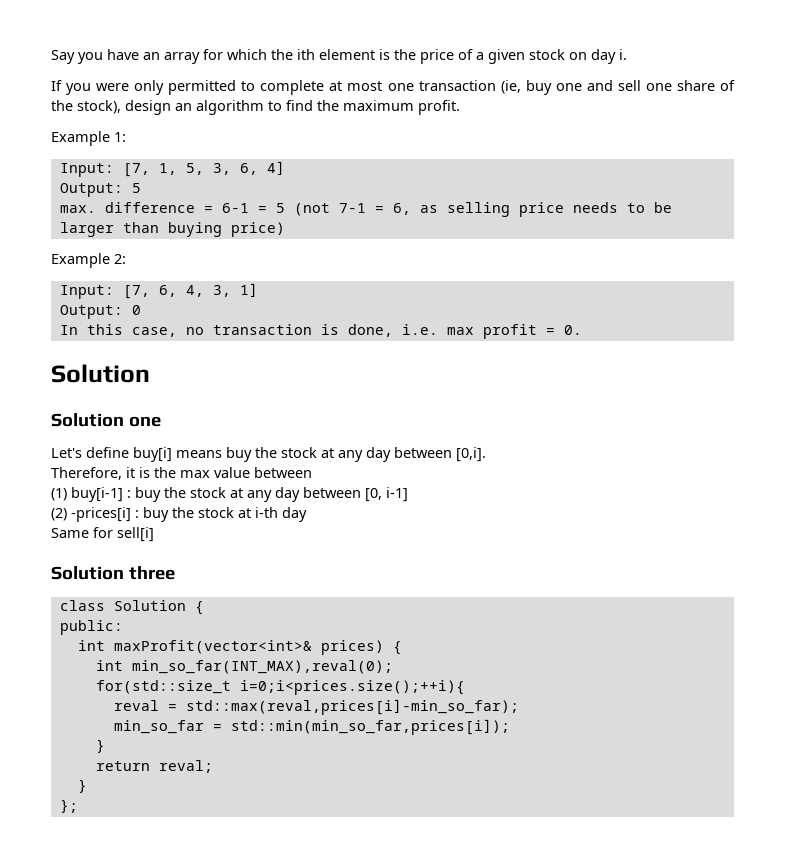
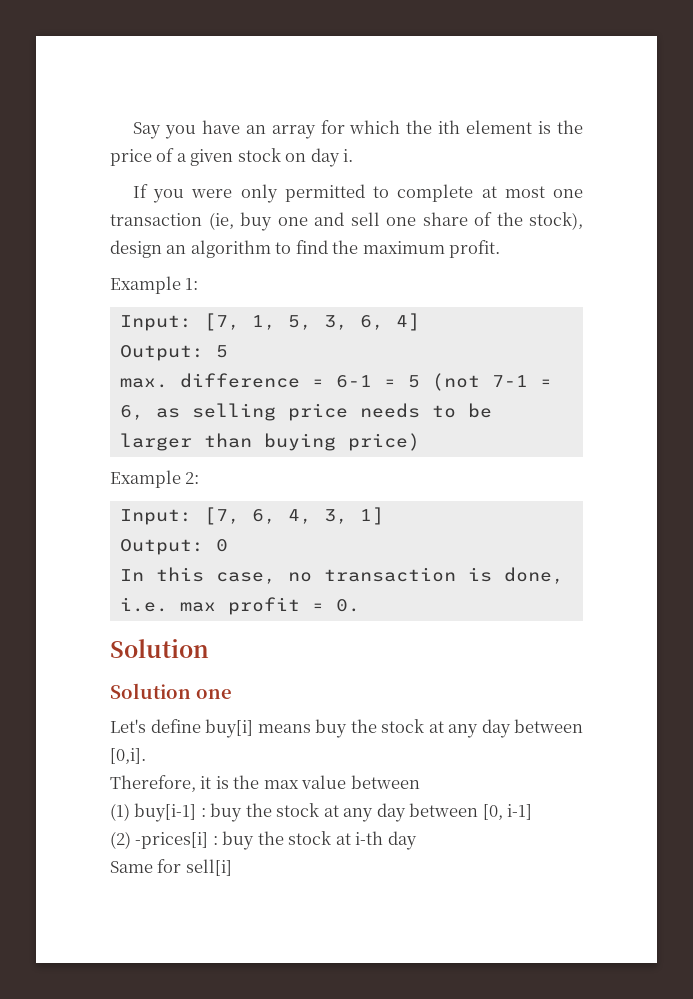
[51,566,175,580] [59,600,204,615] [59,620,123,635] [77,640,402,655] [95,660,393,674] [95,680,465,695] [113,699,519,715] [113,719,510,735] [95,739,105,753] [95,760,213,773] [77,779,87,793] [59,799,78,813] // Solution three // class Solution { // public: // int maxProfit(vector<int>& prices) { // int min_so_far(INT_MAX),reval(0); // for(std::size_t i=0;i<prices.size();++i){ // reval = std::max(reval,prices[i]-min_so_far); // min_so_far = std::min(min_so_far,prices[i]); // } // return reval; // } // }; -> (232, 867) none

